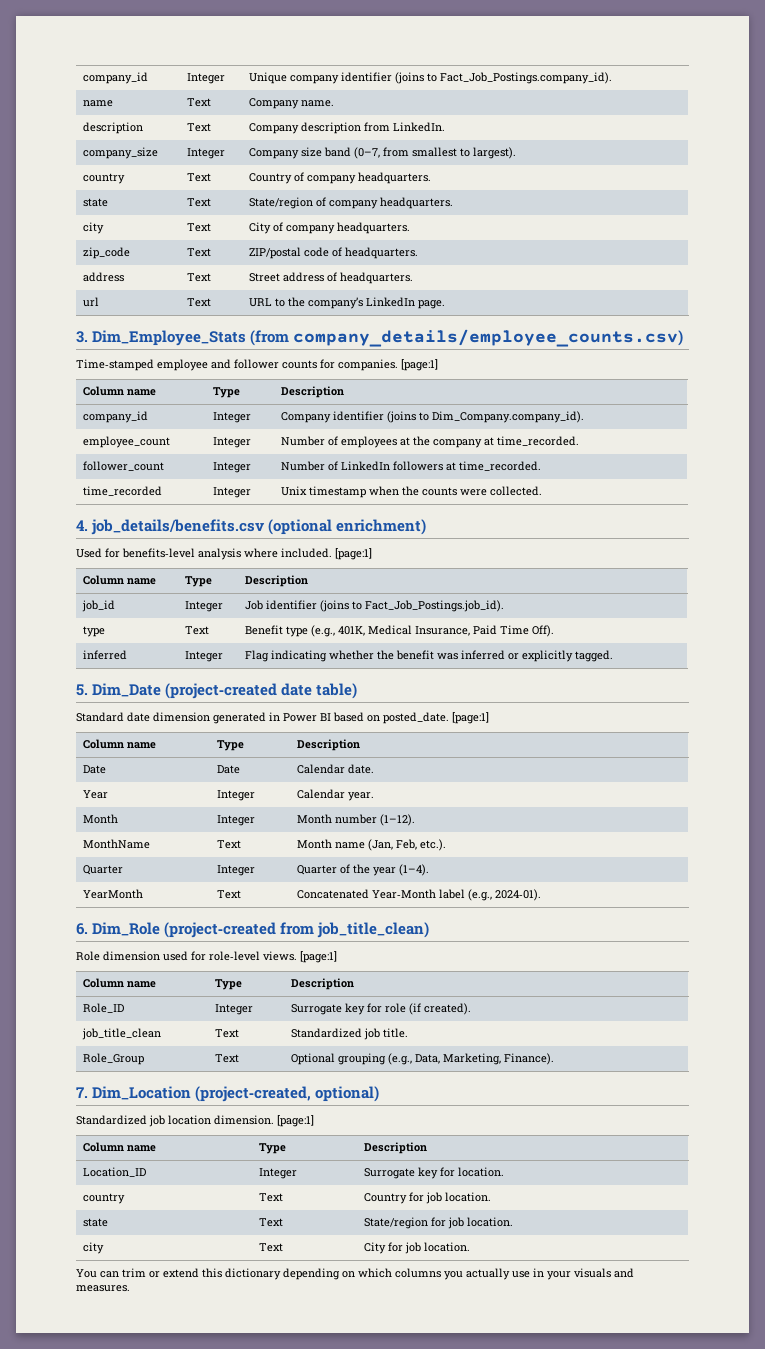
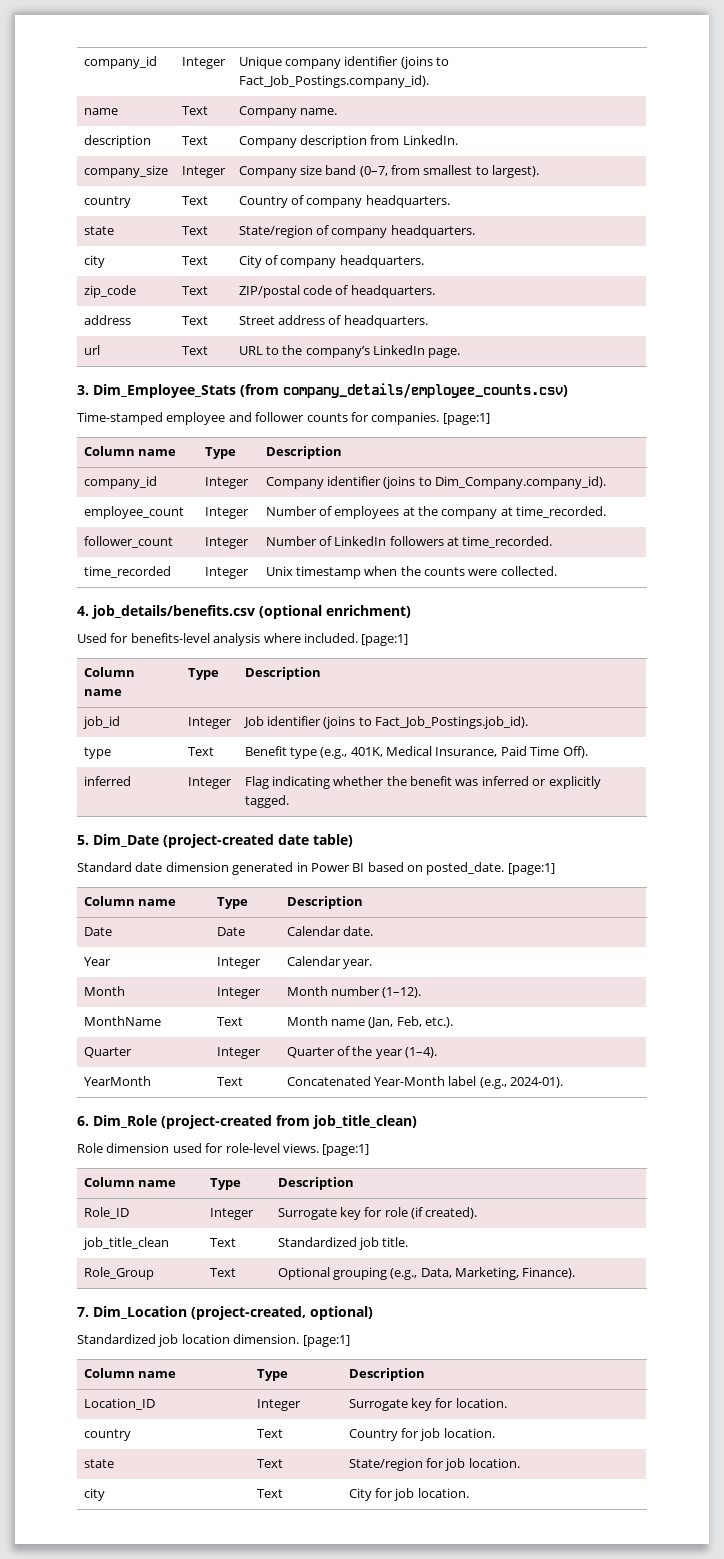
[76,1268,634,1280] [76,1285,130,1292] // You can trim or extend this dictionary depending on which columns you actually use in your visuals and measures. -> (469, 1493) none

